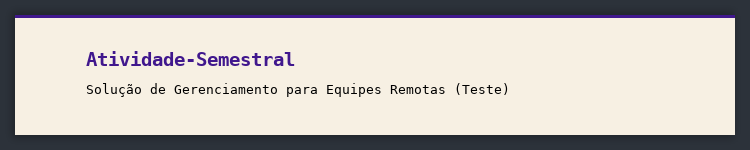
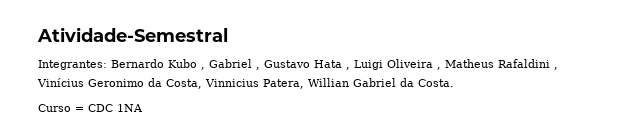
[86,83,510,97] Solução de Gerenciamento para Equipes Remotas (Teste) -> [38,59,558,70] [37,78,454,89] [38,104,143,112] Integrantes: Bernardo Kubo , Gabriel , Gustavo Hata , Luigi Oliveira , Matheus Rafaldini , Vinícius Geronimo da Costa, Vinnicius Patera, Willian Gabriel da Costa. // Curso = CDC 1NA

